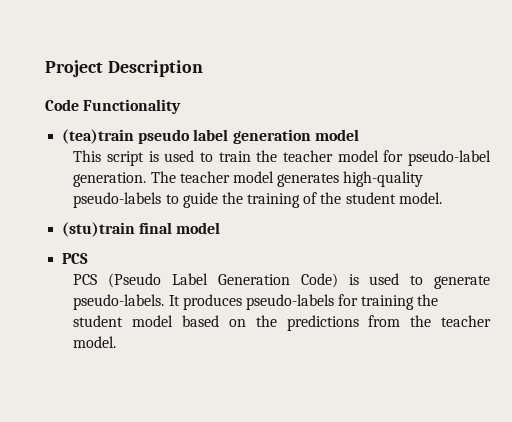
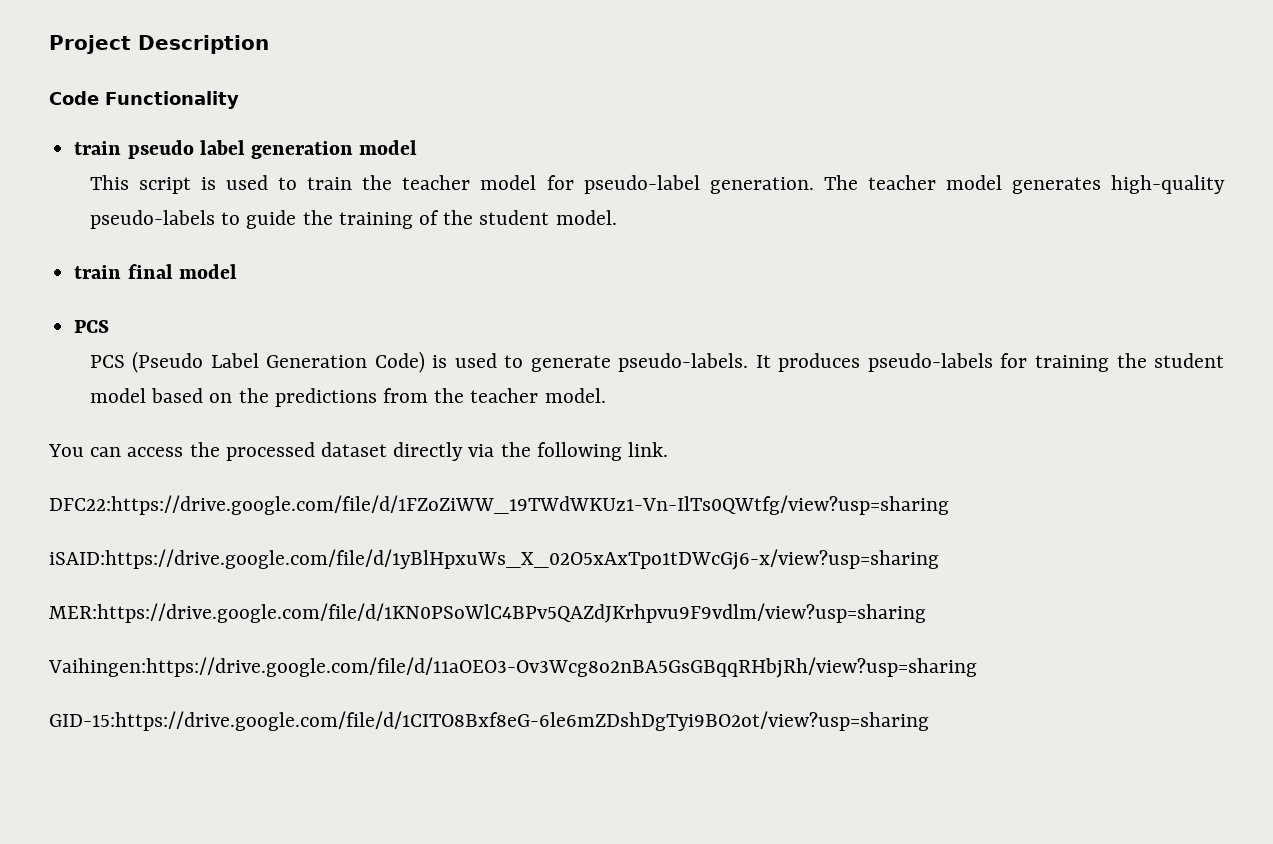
[62,129,135,144] (tea)train -> [74,141,122,155] train
[62,222,136,237] (stu)train -> [74,265,122,279] train
(117, 342) none -> [48,442,669,461] [49,495,949,515] [49,549,939,570] [49,603,926,623] [48,657,977,678] [49,711,929,731] // You can access the processed dataset directly via the following link. // DFC22:https://drive.google.com/file/d/1FZoZiWW_19TWdWKUz1-Vn-IlTs0QWtfg/view?usp=sharing // iSAID:https://drive.google.com/file/d/1yBlHpxuWs_X_02O5xAxTpo1tDWcGj6-x/view?usp=sharing // MER:https://drive.google.com/file/d/1KN0PSoWlC4BPv5QAZdJKrhpvu9F9vdlm/view?usp=sharing // Vaihingen:https://drive.google.com/file/d/11aOEO3-Ov3Wcg8o2nBA5GsGBqqRHbjRh/view?usp=sharing // GID-15:https://drive.google.com/file/d/1CITO8Bxf8eG-6le6mZDshDgTyi9BO2ot/view?usp=sharing

